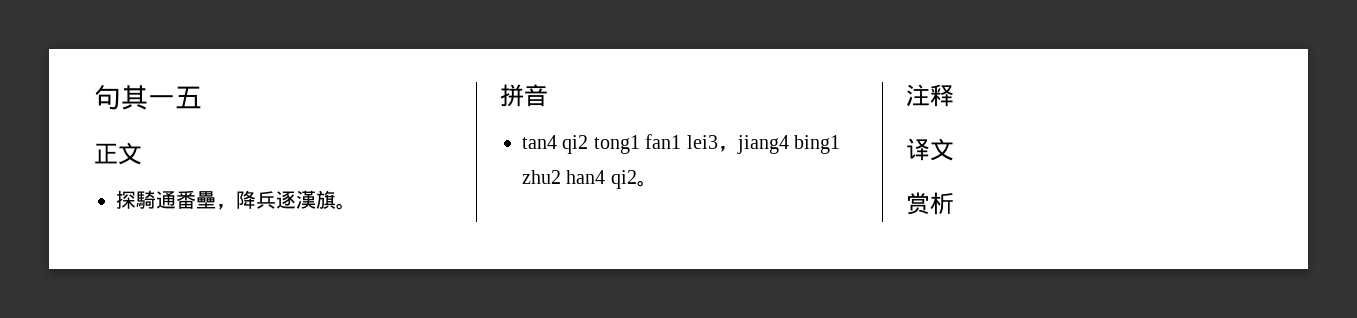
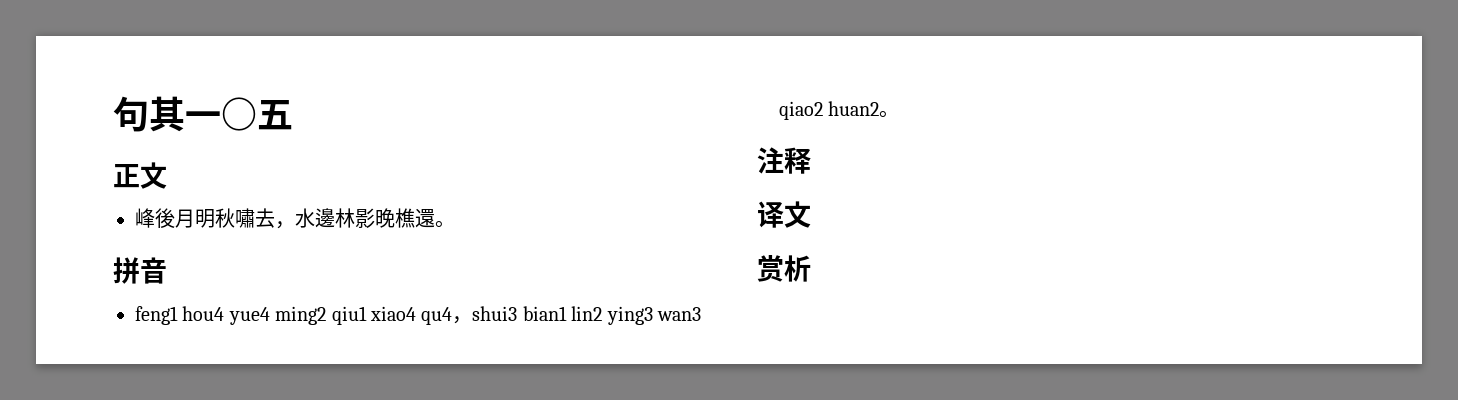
(175, 101) none -> [221,97,257,131] ○
[116,190,356,210] [500,84,548,107] [522,134,840,154] [522,170,637,189] 探騎通番壘，降兵逐漢旗。 // 拼音 // tan4 qi2 tong1 fan1 lei3，jiang4 bing1 zhu2 han4 qi2 -> [135,208,455,229] [113,257,167,284] [135,306,701,325] [779,101,880,120] 峰後月明秋嘯去，水邊林影晚樵還。 // 拼音 // feng1 hou4 yue4 ming2 qiu1 xiao4 qu4，shui3 bian1 lin2 ying3 wan3 qiao2 huan2

